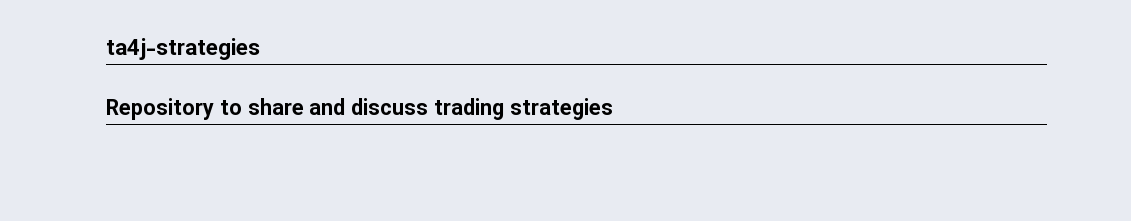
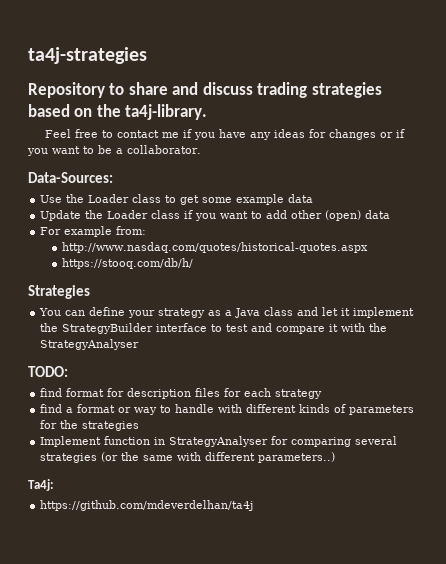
(613, 109) none -> [28,104,208,120] [45,129,406,140] [27,145,201,156] [28,172,113,183] [40,194,314,205] [40,210,391,221] [40,226,147,237] [61,242,368,253] [61,258,193,269] [28,285,90,299] [39,307,415,318] [40,323,388,334] [40,339,140,350] [28,366,68,377] [40,388,323,399] [40,404,415,415] [40,420,140,431] [40,436,398,447] [40,452,336,463] [28,479,54,491] [40,500,254,511] based on the ta4j-library. // Feel free to contact me if you have any ideas for changes or if you want to be a collaborator. // Data-Sources: // Use the Loader class to get some example data // Update the Loader class if you want to add other (open) data // For example from: // http://www.nasdaq.com/quotes/historical-quotes.aspx // https://stooq.com/db/h/ // Strategies // You can define your strategy as a Java class and let it implement the StrategyBuilder interface to test and compare it with the StrategyAnalyser // TODO: // find format for description files for each strategy // find a format or way to handle with different kinds of parameters for the strategies // Implement function in StrategyAnalyser for comparing several strategies (or the same with different parameters..) // Ta4j: // https://github.com/mdeverdelhan/ta4j

